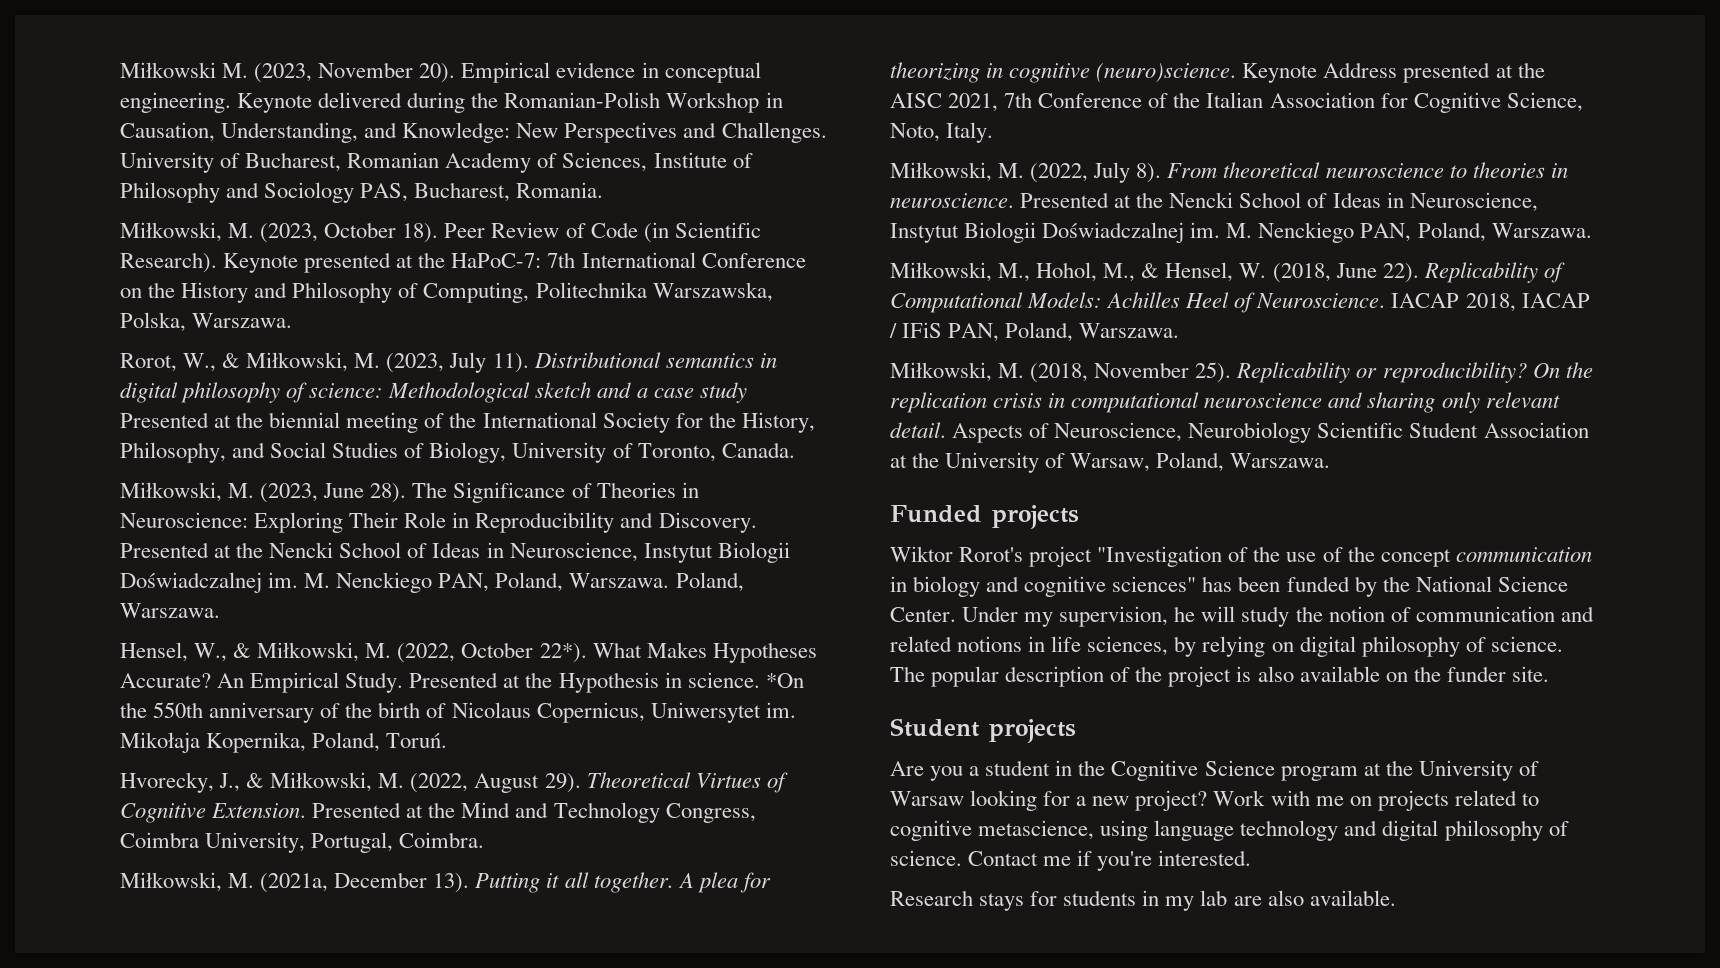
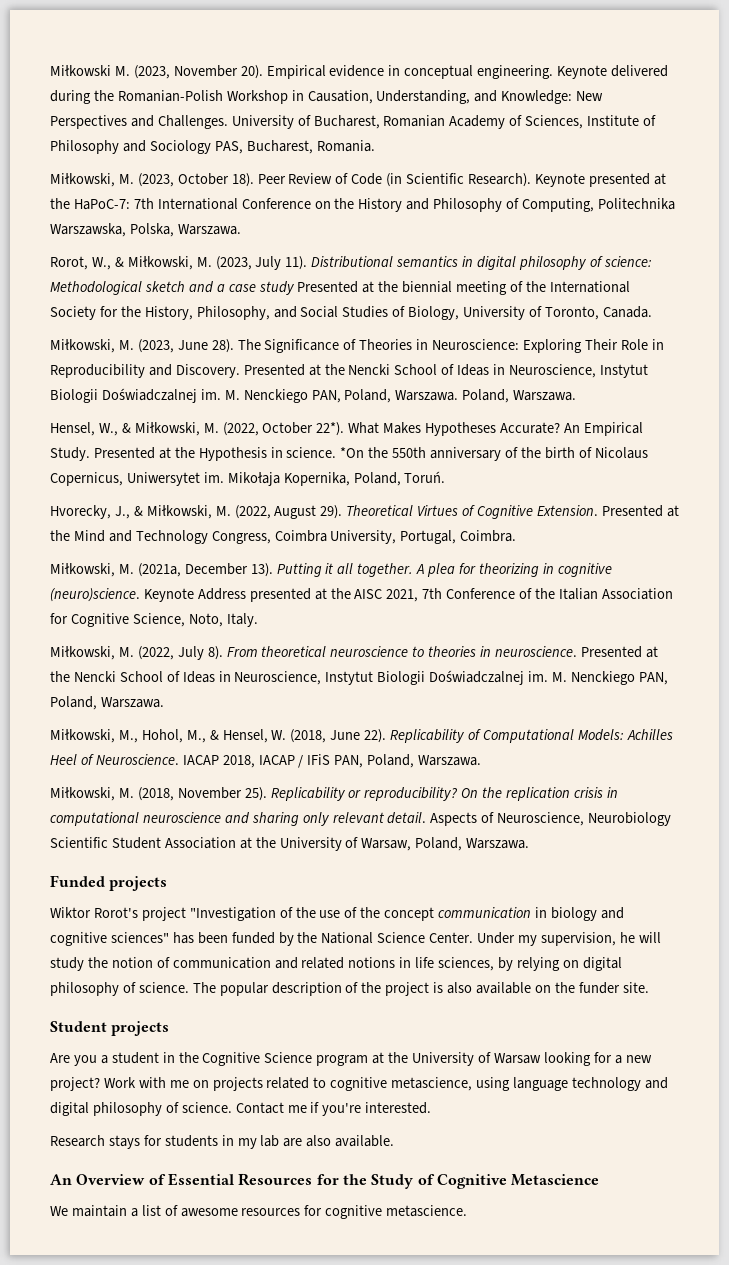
(1396, 898) none -> [50,1173,600,1189] [50,1205,468,1219] // An Overview of Essential Resources for the Study of Cognitive Metascience // We maintain a list of awesome resources for cognitive metascience.

